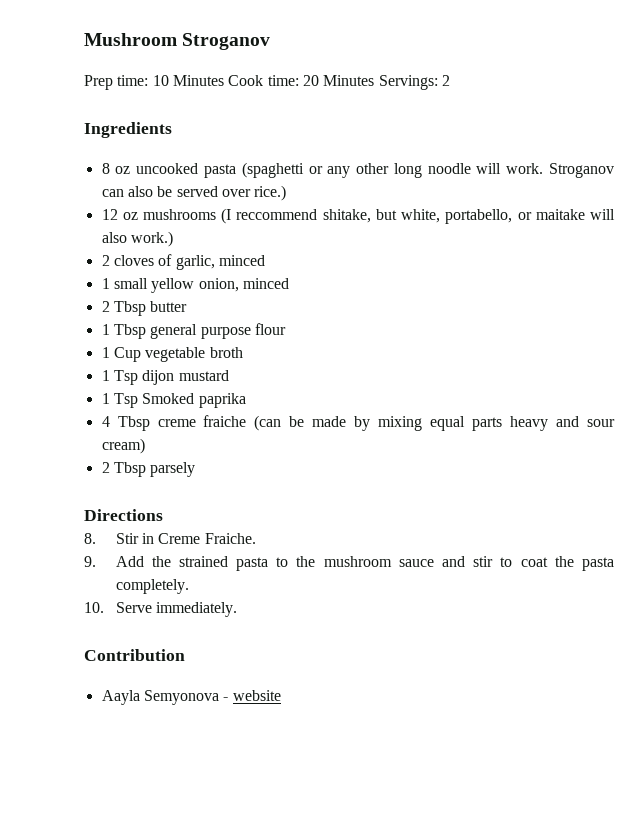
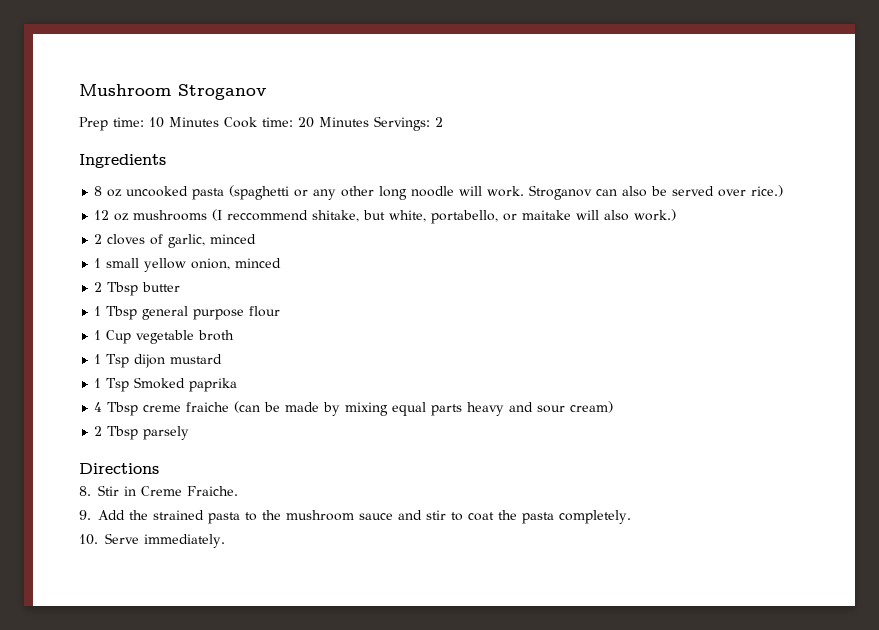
[84,649,185,661] [101,690,281,705] // Contribution // Aayla Semyonova - website -> (225, 541) none

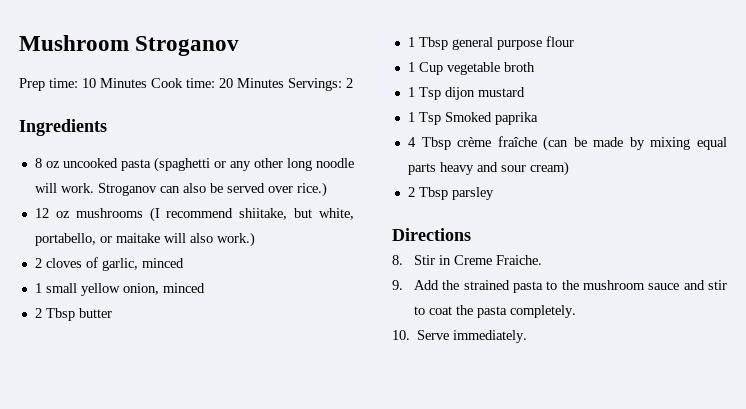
[227,210,360,222] reccommend shitake, -> [166,208,288,220] recommend shiitake,
[143,402,230,412] creme fraiche -> [457,136,537,147] crème fraîche
[143,426,190,440] parsely -> [451,187,494,200] parsley

